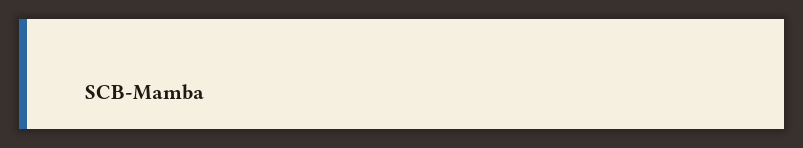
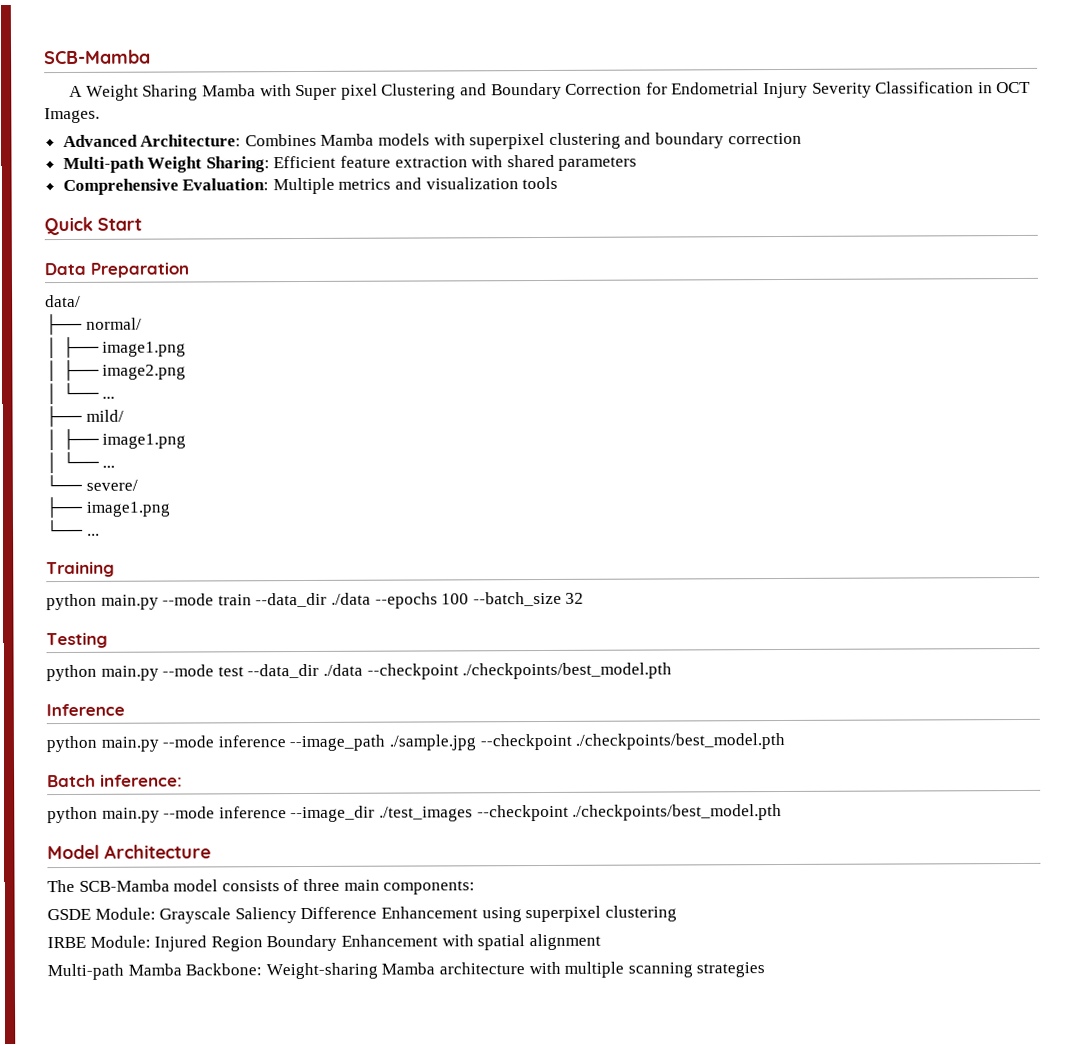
[85,84,204,100] SCB-Mamba -> [44,49,151,65] [69,81,1032,101] [44,107,100,124] [62,132,802,150] [62,154,638,174] [62,176,559,196] [44,216,142,236] [44,262,189,278] [45,294,81,308] [45,313,142,336] [45,336,187,359] [45,359,187,382] [45,382,116,405] [45,405,124,428] [45,428,187,451] [45,451,116,474] [45,474,138,492] [45,496,170,519] [45,519,100,537] [46,561,115,578] [46,591,585,611] [46,632,108,649] [46,662,673,682] [46,703,125,717] [46,732,786,753] [47,774,183,788] [47,803,783,824] [47,844,211,860] [47,878,476,895] [47,905,677,924] [47,933,601,952] [47,961,766,981] SCB-Mamba // A Weight Sharing Mamba with Super pixel Clustering and Boundary Correction for Endometrial Injury Severity Classification in OCT Images. // Advanced Architecture: Combines Mamba models with superpixel clustering and boundary correction // Multi-path Weight Sharing: Efficient feature extraction with shared parameters // Comprehensive Evaluation: Multiple metrics and visualization tools // Quick Start // Data Preparation // data/ // ├── normal/ // │ ├── image1.png // │ ├── image2.png // │ └── ... // ├── mild/ // │ ├── image1.png // │ └── ... // └── severe/ // ├── image1.png // └── ... // Training // python main.py --mode train --data_dir ./data --epochs 100 --batch_size 32 // Testing // python main.py --mode test --data_dir ./data --checkpoint ./checkpoints/best_model.pth // Inference // python main.py --mode inference --image_path ./sample.jpg --checkpoint ./checkpoints/best_model.pth // Batch inference: // python main.py --mode inference --image_dir ./test_images --checkpoint ./checkpoints/best_model.pth // Model Architecture // The SCB-Mamba model consists of three main components: // GSDE Module: Grayscale Saliency Difference Enhancement using superpixel clustering // IRBE Module: Injured Region Boundary Enhancement with spatial alignment // Multi-path Mamba Backbone: Weight-sharing Mamba architecture with multiple scanning strategies

